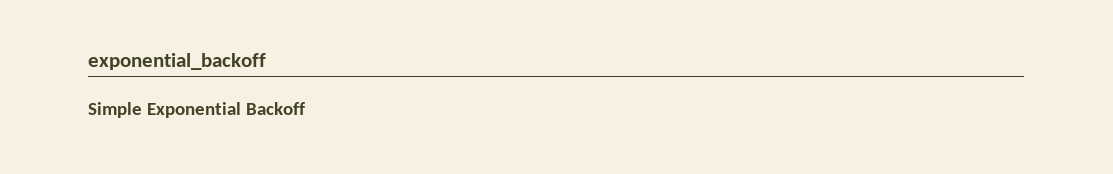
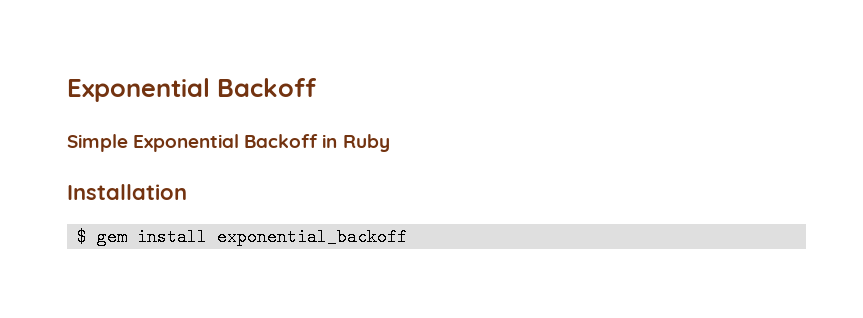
[88,53,266,70] exponential_backoff -> [67,78,317,102] Exponential Backoff
(306, 108) none -> [322,134,390,152] [67,184,187,200] [76,228,407,246] in Ruby // Installation // $ gem install exponential_backoff

